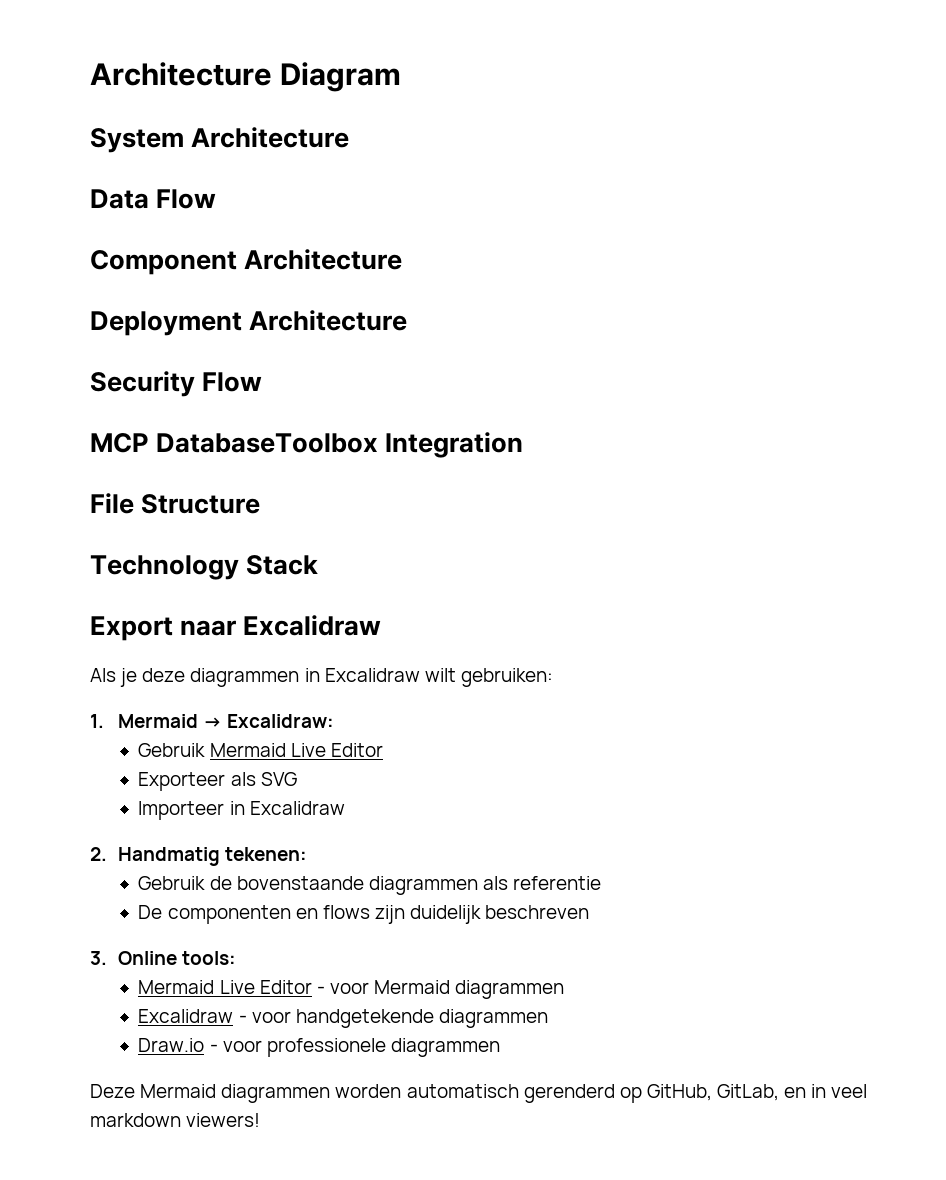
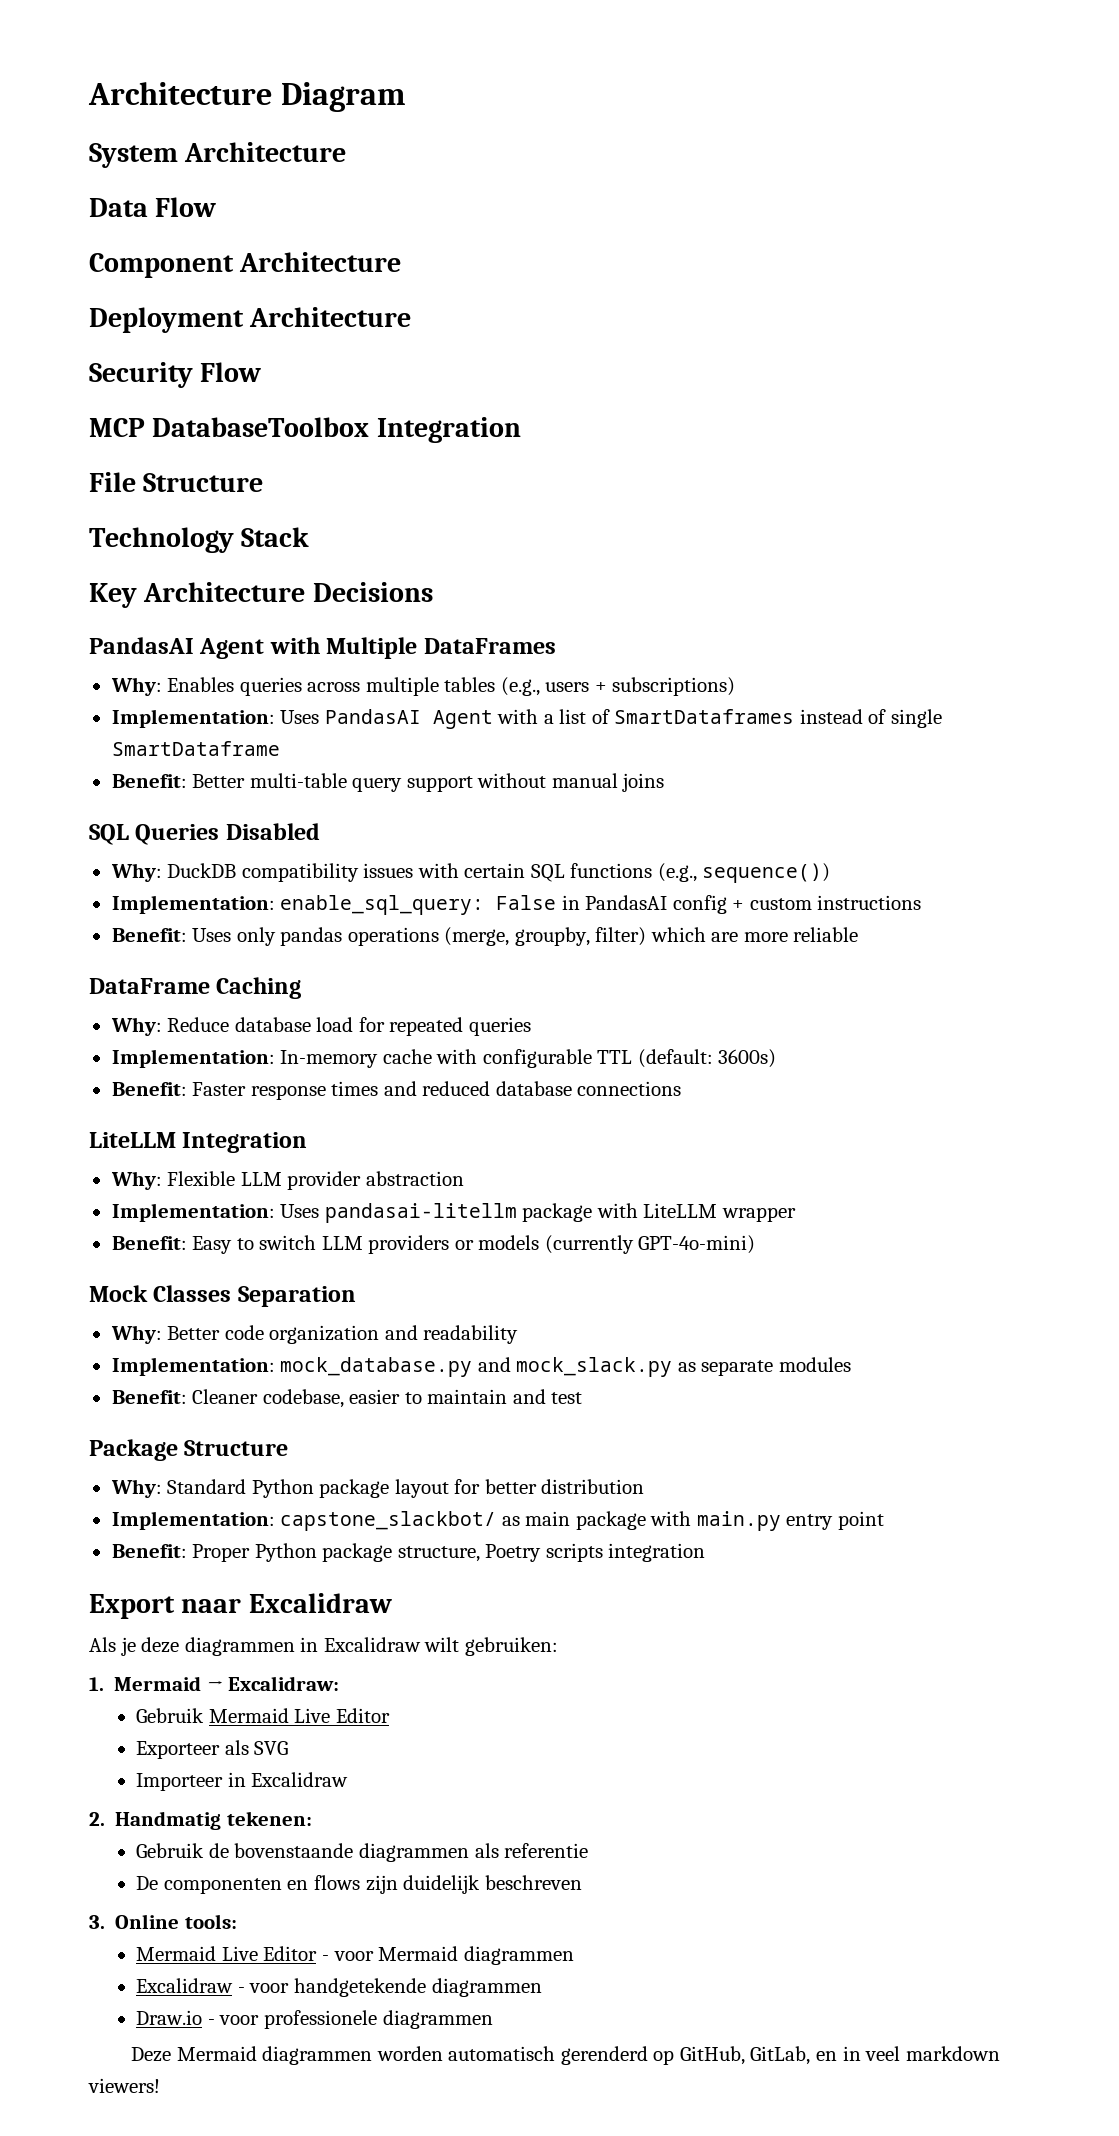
(319, 565) none -> [89,582,433,608] [89,637,556,659] [110,677,736,696] [111,709,942,729] [111,741,280,756] [111,773,665,792] [89,823,320,845] [110,863,831,883] [111,895,922,915] [111,927,859,946] [89,977,302,999] [110,1017,531,1036] [111,1049,777,1068] [111,1081,682,1100] [89,1132,308,1153] [110,1171,464,1190] [111,1203,796,1223] [111,1235,756,1254] [89,1285,356,1307] [110,1325,519,1344] [111,1357,851,1377] [111,1389,583,1408] [89,1439,289,1461] [110,1479,645,1498] [111,1511,884,1531] [111,1543,706,1562] // Key Architecture Decisions // PandasAI Agent with Multiple DataFrames // Why: Enables queries across multiple tables (e.g., users + subscriptions) // Implementation: Uses PandasAI Agent with a list of SmartDataframes instead of single SmartDataframe // Benefit: Better multi-table query support without manual joins // SQL Queries Disabled // Why: DuckDB compatibility issues with certain SQL functions (e.g., sequence()) // Implementation: enable_sql_query: False in PandasAI config + custom instructions // Benefit: Uses only pandas operations (merge, groupby, filter) which are more reliable // DataFrame Caching // Why: Reduce database load for repeated queries // Implementation: In-memory cache with configurable TTL (default: 3600s) // Benefit: Faster response times and reduced database connections // LiteLLM Integration // Why: Flexible LLM provider abstraction // Implementation: Uses pandasai-litellm package with LiteLLM wrapper // Benefit: Easy to switch LLM providers or models (currently GPT-4o-mini) // Mock Classes Separation // Why: Better code organization and readability // Implementation: mock_database.py and mock_slack.py as separate modules // Benefit: Cleaner codebase, easier to maintain and test // Package Structure // Why: Standard Python package layout for better distribution // Implementation: capstone_slackbot/ as main package with main.py entry point // Benefit: Proper Python package structure, Poetry scripts integration

